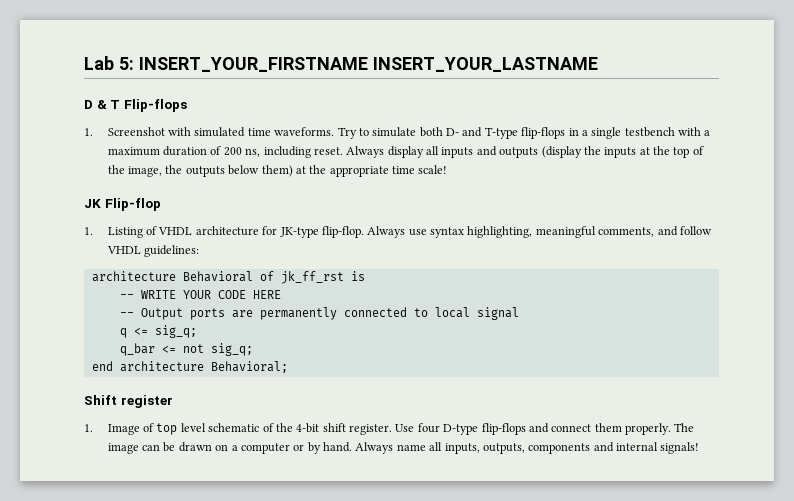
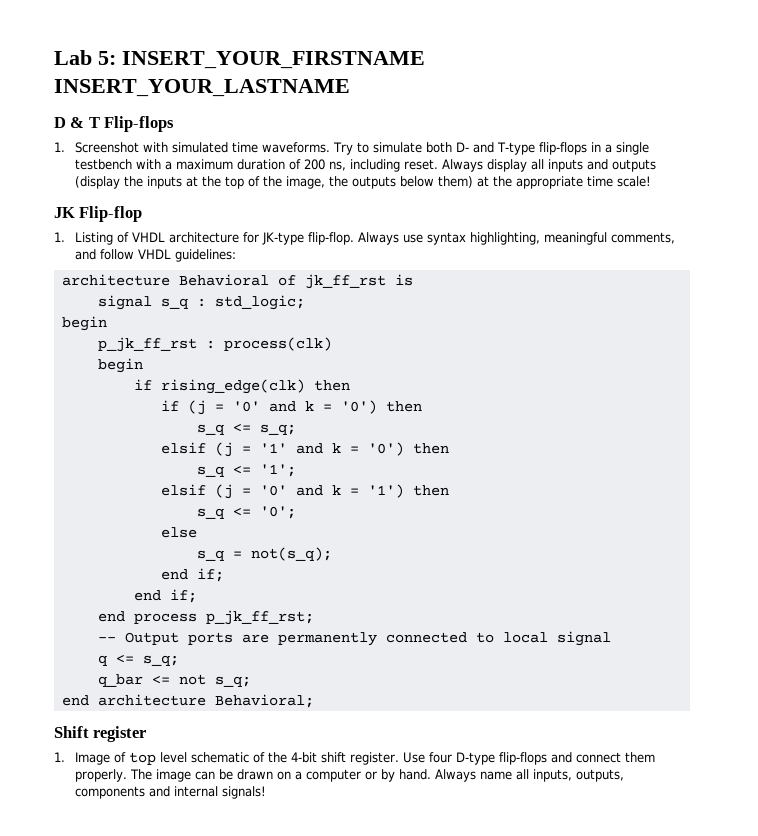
[119,290,281,299] -- WRITE YOUR CODE HERE -> [97,295,305,310] [61,316,107,331] [97,337,332,352] [97,358,143,373] [133,379,350,394] [160,400,422,415] [196,424,296,435] [160,442,449,457] [196,464,296,477] [160,484,449,499] [196,506,296,519] [160,527,197,538] [196,547,332,561] [160,568,224,582] [133,589,197,603] [97,610,314,625] signal s_q : std_logic; // begin // p_jk_ff_rst : process(clk) // begin // if rising_edge(clk) then // if (j = '0' and k = '0') then // s_q <= s_q; // elsif (j = '1' and k = '0') then // s_q <= '1'; // elsif (j = '0' and k = '1') then // s_q <= '0'; // else // s_q = not(s_q); // end if; // end if; // end process p_jk_ff_rst;
[154,325,197,338] sig_q; -> [142,655,179,666] s_q;
[210,343,253,356] sig_q; -> [214,676,251,687] s_q;

